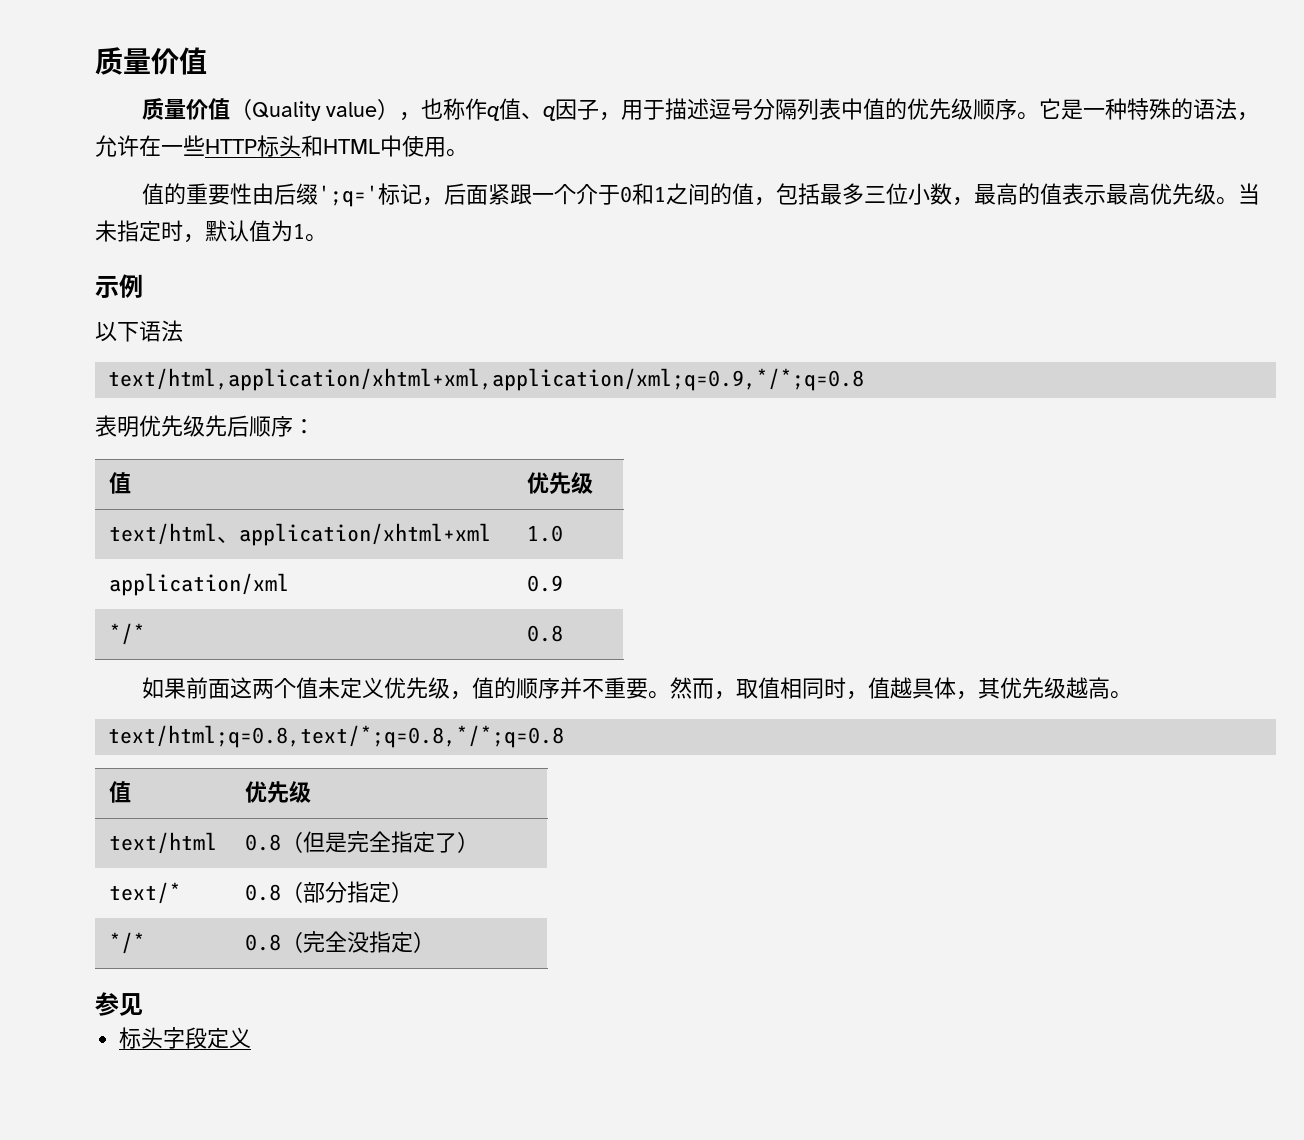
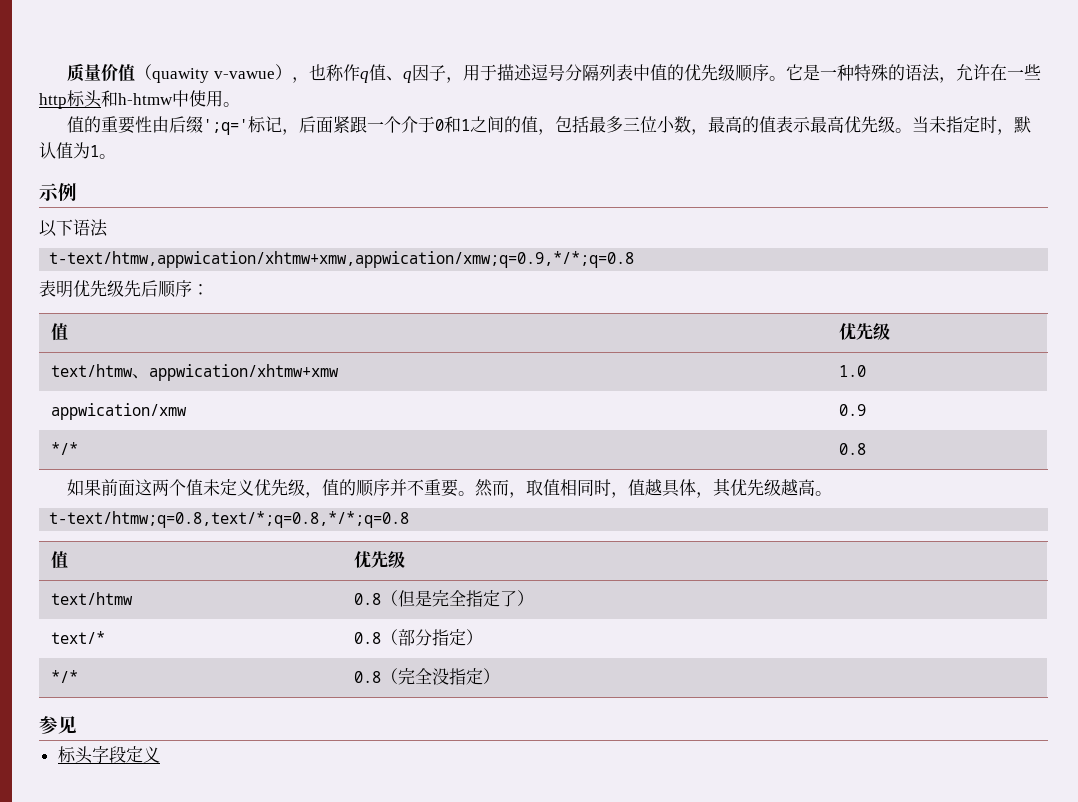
[95,47,207,75] [142,98,378,121] 质量价值 // 质量价值（Quality value -> [67,63,275,83] 质量价值（quawity v-vawue
[205,135,380,157] HTTP标头和HTML -> [39,90,173,109] http标头和h-htmw
[108,368,865,391] text/html,application/xhtml+xml,application/xml;q=0.9,*/*;q=0.8 -> [49,251,635,268] t-text/htmw,appwication/xhtmw+xmw,appwication/xmw;q=0.9,*/*;q=0.8
[108,523,491,546] text/html、application/xhtml+xml -> [51,364,340,381] text/htmw、appwication/xhtmw+xmw
[108,573,289,596] application/xml -> [51,403,188,420] appwication/xmw
[108,725,565,748] [108,781,131,803] [244,781,311,803] [108,832,217,854] text/html;q=0.8,text/*;q=0.8,*/*;q=0.8 // 值 | 优先级 // text/html -> [49,511,410,528] [51,551,69,569] [354,551,406,569] [51,592,134,605] t-text/htmw;q=0.8,text/*;q=0.8,*/*;q=0.8 // 值 | 优先级 // text/htmw

